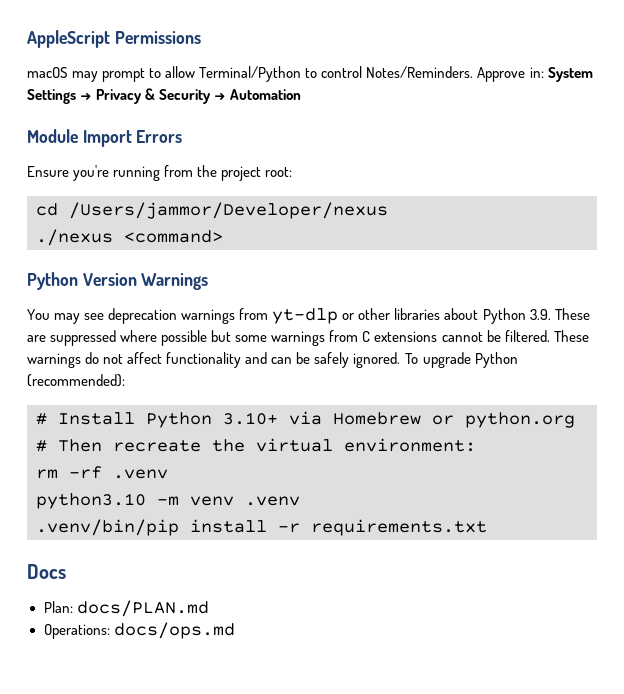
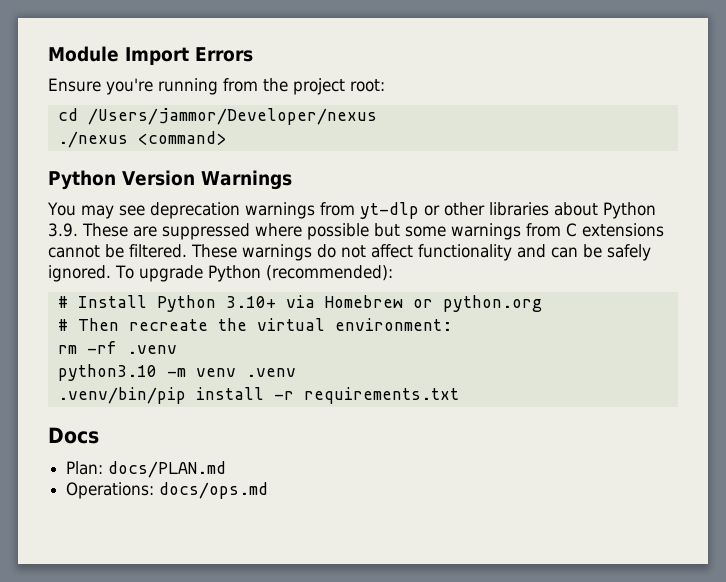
[27,30,201,48] [27,66,593,82] [27,88,302,104] AppleScript Permissions // macOS may prompt to allow Terminal/Python to control Notes/Reminders. Approve in: System Settings → Privacy & Security → Automation // -> (48, 54) none

